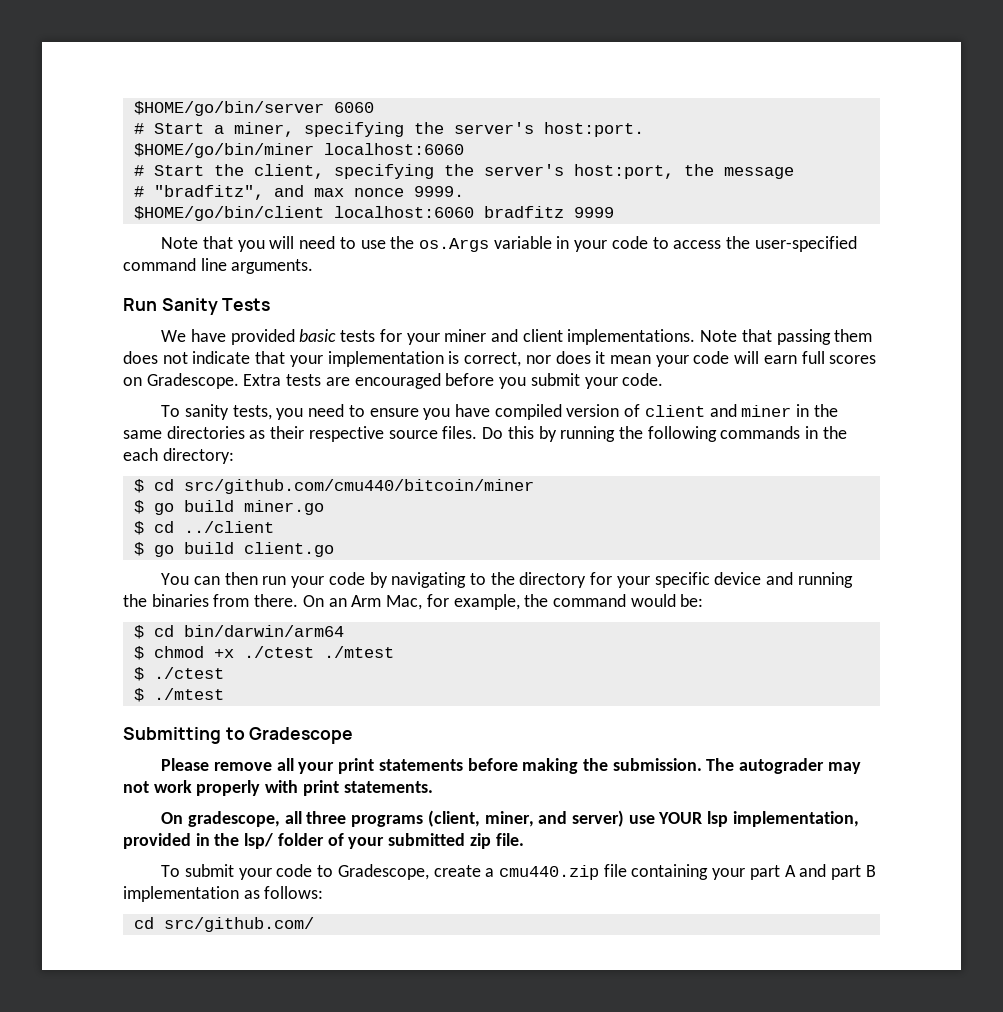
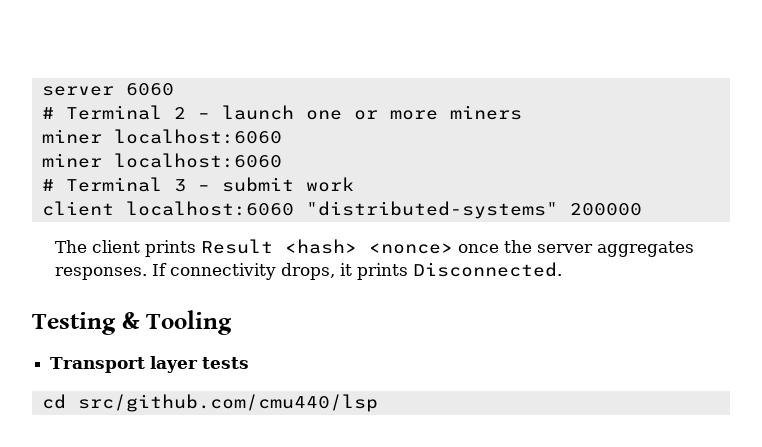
[133,101,324,116] $HOME/go/bin/server -> [41,86,114,96] server
[153,122,644,137] [133,143,464,158] [133,164,794,179] [133,185,464,200] [133,206,614,221] [161,236,857,252] [123,258,314,274] [123,298,271,315] [161,329,873,345] [123,351,877,367] [123,373,664,389] [161,404,838,420] [123,426,847,442] [123,448,234,464] [133,479,534,494] [133,500,324,515] [133,521,274,535] [133,542,334,557] [161,572,853,588] [123,594,704,610] [133,625,344,639] [133,646,394,660] [133,667,224,681] [133,688,224,702] [123,727,354,744] [161,758,861,774] [123,780,433,796] [161,810,859,827] [123,833,524,849] [161,864,876,880] [123,886,324,902] [133,917,314,932] Start a miner, specifying the server's host:port. // $HOME/go/bin/miner localhost:6060 // # Start the client, specifying the server's host:port, the message // # "bradfitz", and max nonce 9999. // $HOME/go/bin/client localhost:6060 bradfitz 9999 // Note that you will need to use the os.Args variable in your code to access the user-specified command line arguments. // Run Sanity Tests // We have provided basic tests for your miner and client implementations. Note that passing them does not indicate that your implementation is correct, nor does it mean your code will earn full scores on Gradescope. Extra tests are encouraged before you submit your code. // To sanity tests, you need to ensure you have compiled version of client and miner in the same directories as their respective source files. Do this by running the following commands in the each directory: // $ cd src/github.com/cmu440/bitcoin/miner // $ go build miner.go // $ cd ../client // $ go build client.go // You can then run your code by navigating to the directory for your specific device and running the binaries from there. On an Arm Mac, for example, the command would be: // $ cd bin/darwin/arm64 // $ chmod +x ./ctest ./mtest // $ ./ctest // $ ./mtest // Submitting to Gradescope // Please remove all your print statements before making the submission. The autograder may not work properly with print statements. // On gradescope, all three programs (client, miner, and server) use YOUR lsp implementation, provided in the lsp/ folder of your submitted zip file. // To submit your code to Gradescope, create a cmu440.zip file containing your part A and part B implementation as follows: // cd src/github.com/ -> [65,105,522,120] [41,129,282,144] [41,153,282,168] [41,177,354,192] [41,201,642,219] [54,239,694,257] [54,262,562,280] [32,310,233,335] [50,356,250,373] [41,394,378,412] Terminal 2 – launch one or more miners // miner localhost:6060 // miner localhost:6060 // # Terminal 3 – submit work // client localhost:6060 "distributed-systems" 200000 // The client prints Result <hash> <nonce> once the server aggregates responses. If connectivity drops, it prints Disconnected. // Testing & Tooling // Transport layer tests // cd src/github.com/cmu440/lsp

